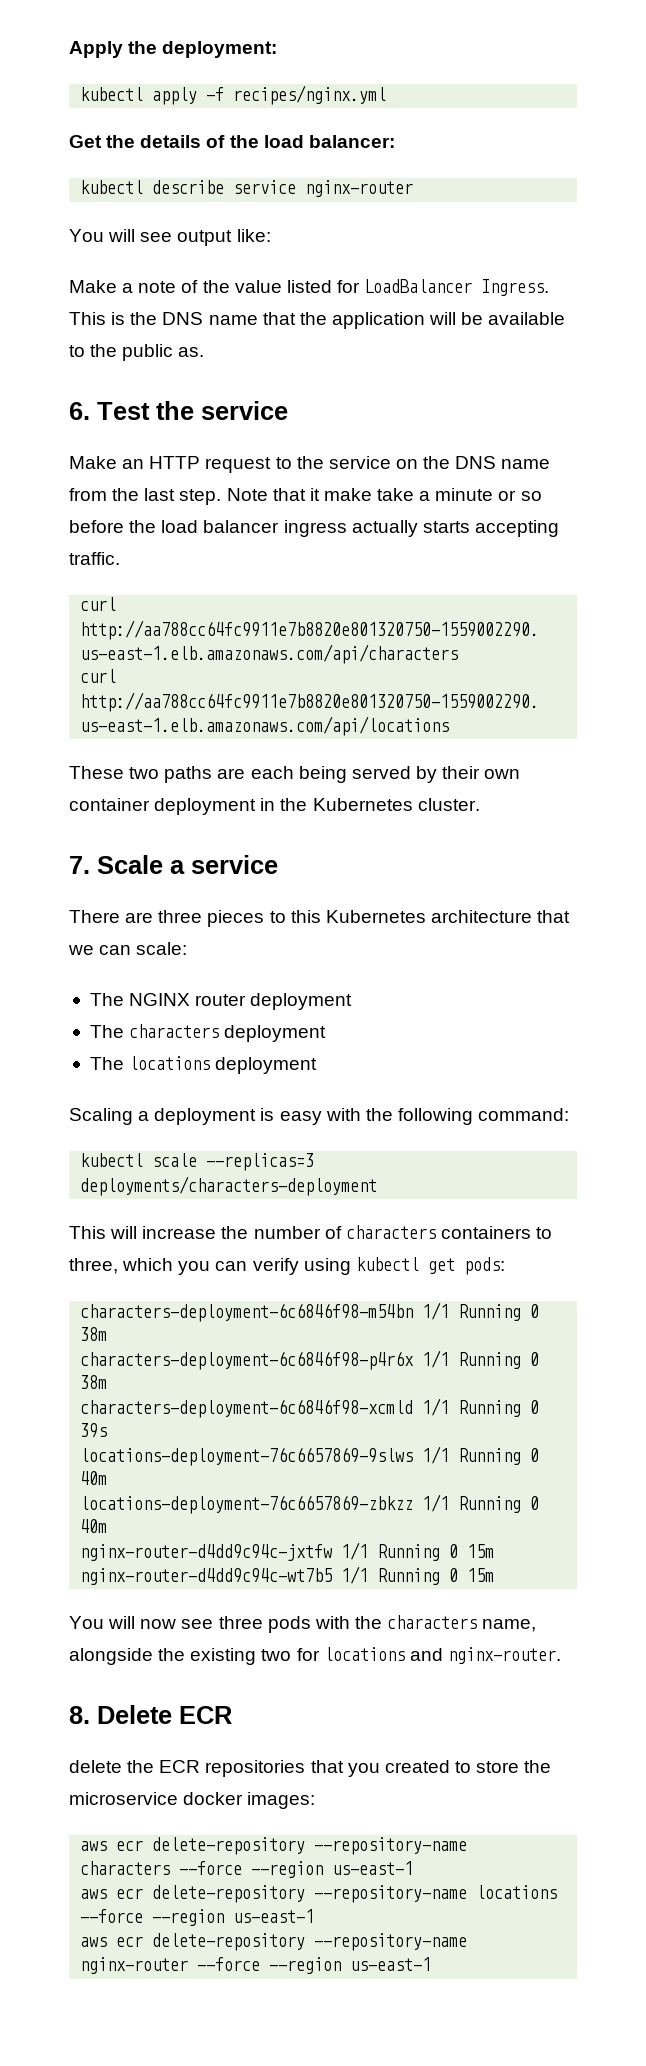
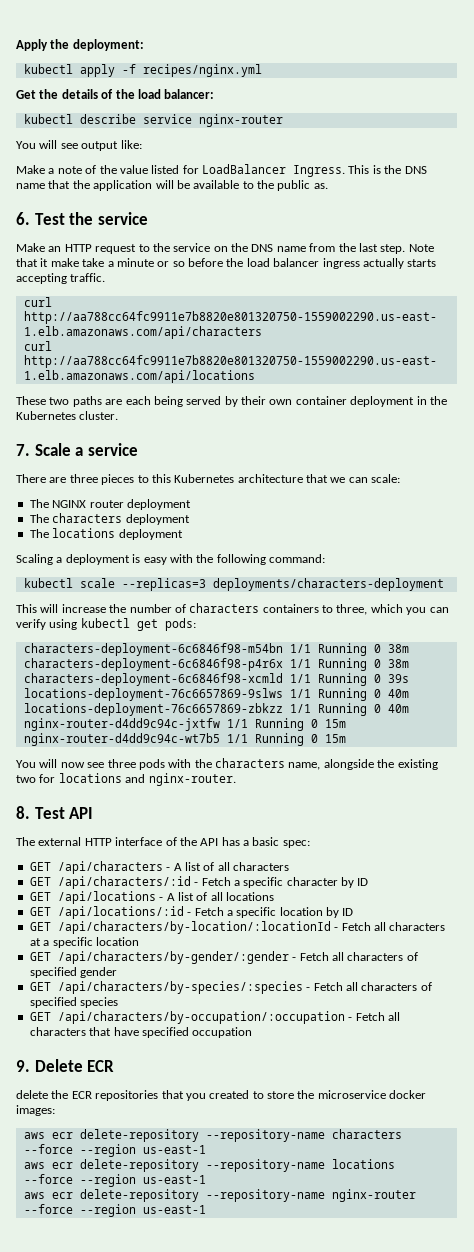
(90, 1715) none -> [34,807,94,819] [16,837,310,848] [29,861,289,874] [29,876,369,889] [29,891,274,904] [29,906,354,919] [29,921,446,934] [29,937,139,948] [29,951,418,964] [29,967,118,978] [29,981,432,994] [29,997,119,1008] [29,1011,400,1024] [29,1027,253,1038] [16,1060,30,1072] Test API // The external HTTP interface of the API has a basic spec: // GET /api/characters - A list of all characters // GET /api/characters/:id - Fetch a specific character by ID // GET /api/locations - A list of all locations // GET /api/locations/:id - Fetch a specific location by ID // GET /api/characters/by-location/:locationId - Fetch all characters at a specific location // GET /api/characters/by-gender/:gender - Fetch all characters of specified gender // GET /api/characters/by-species/:species - Fetch all characters of specified species // GET /api/characters/by-occupation/:occupation - Fetch all characters that have specified occupation // 9.

